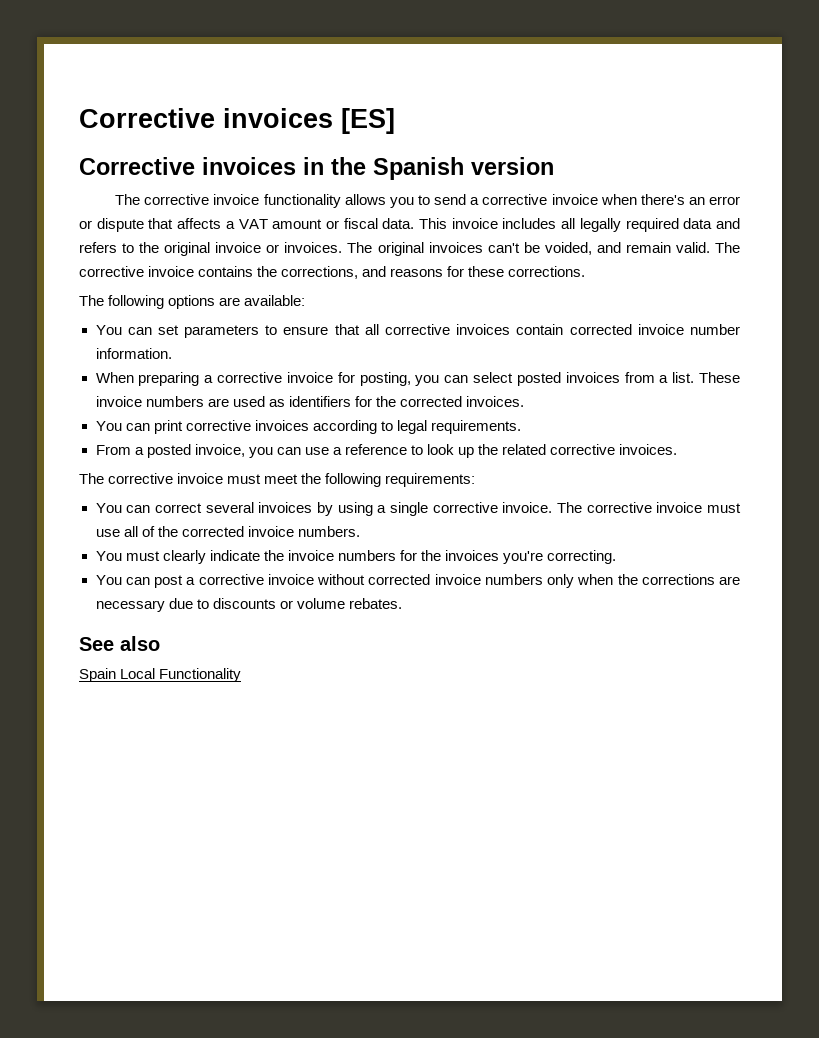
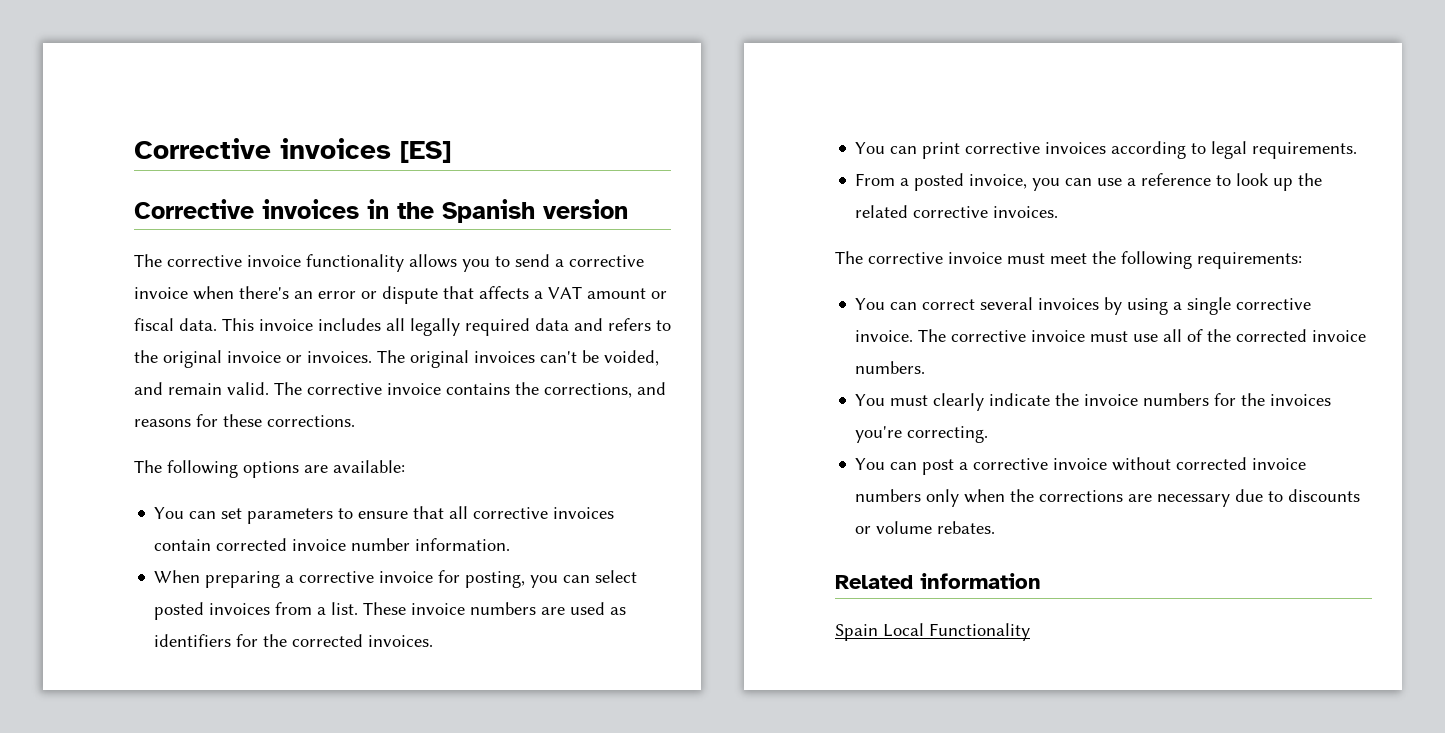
[79,636,160,651] See also -> [835,573,1041,589] Related information

